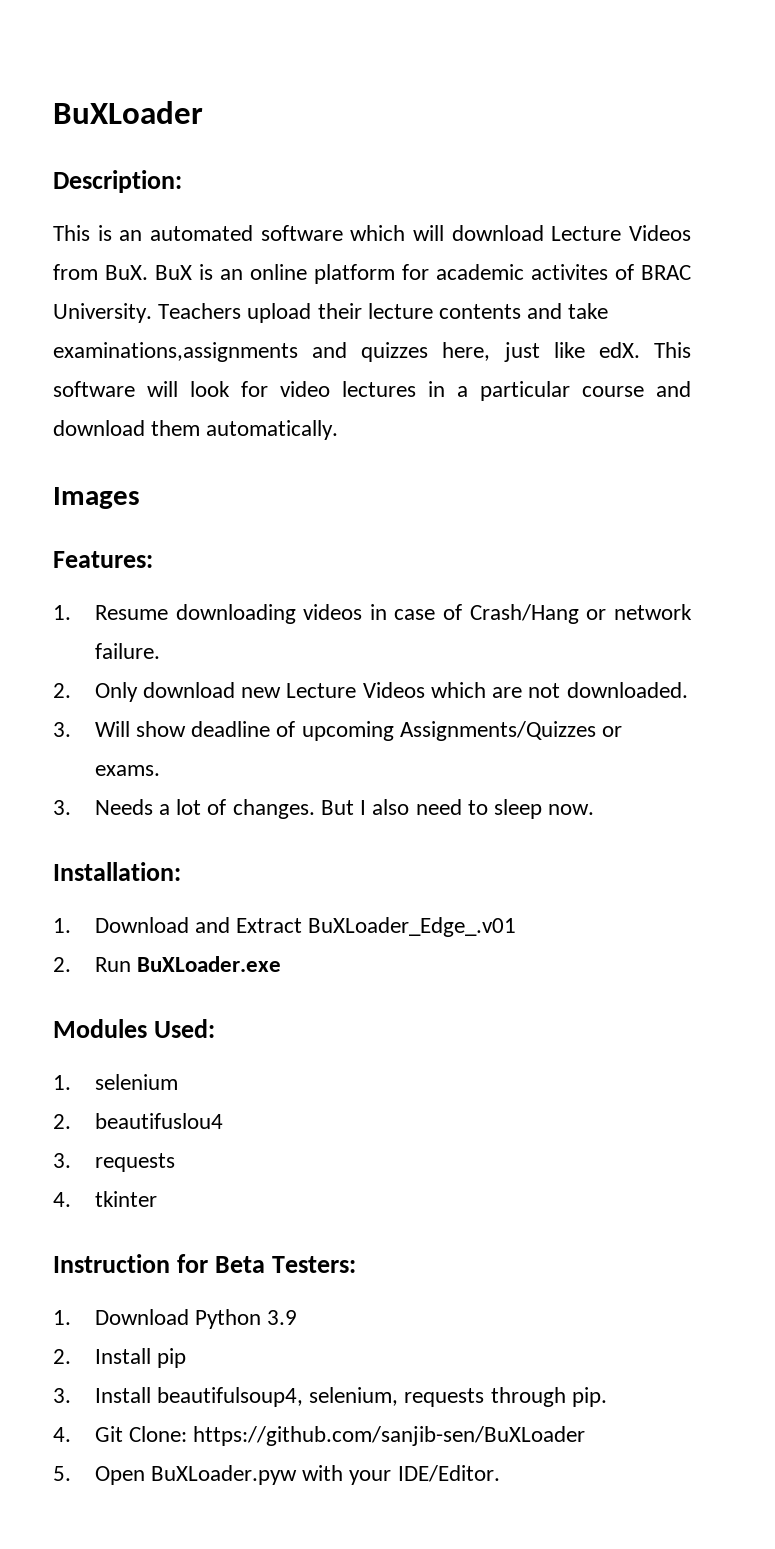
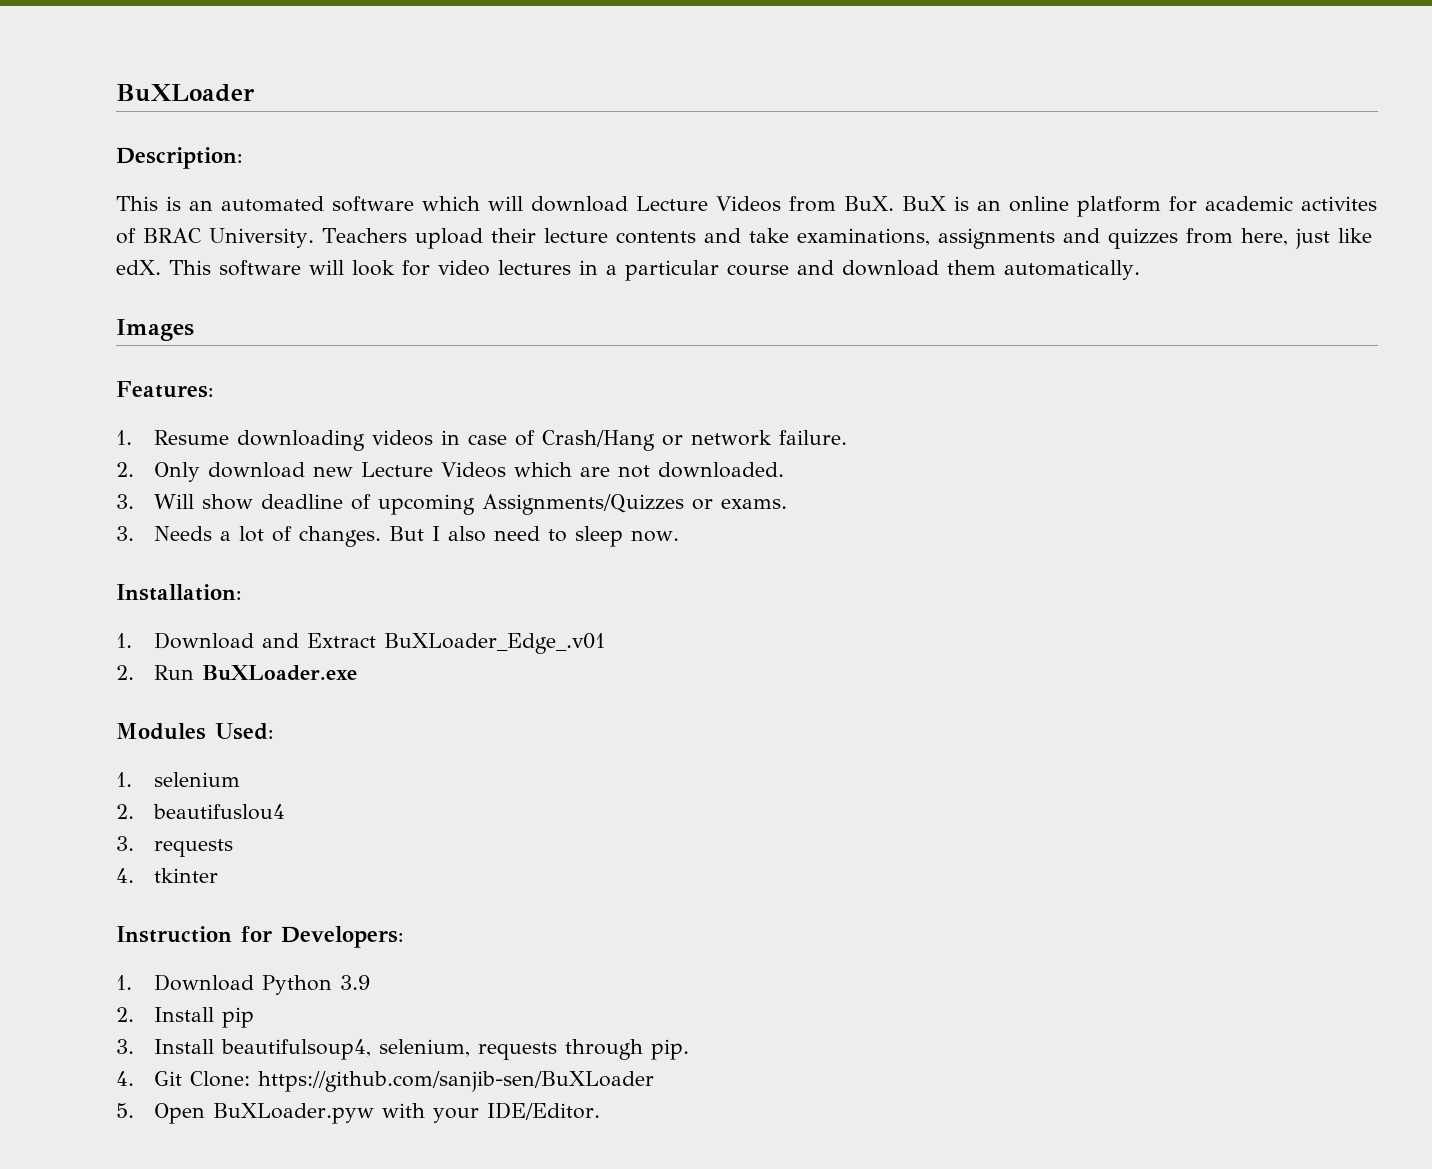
[53,342,298,362] examinations,assignments -> [796,228,1055,249] examinations, assignments
(429, 352) none -> [1185,228,1233,244] from
[215,1256,357,1273] Beta Testers: -> [281,926,404,948] Developers:

